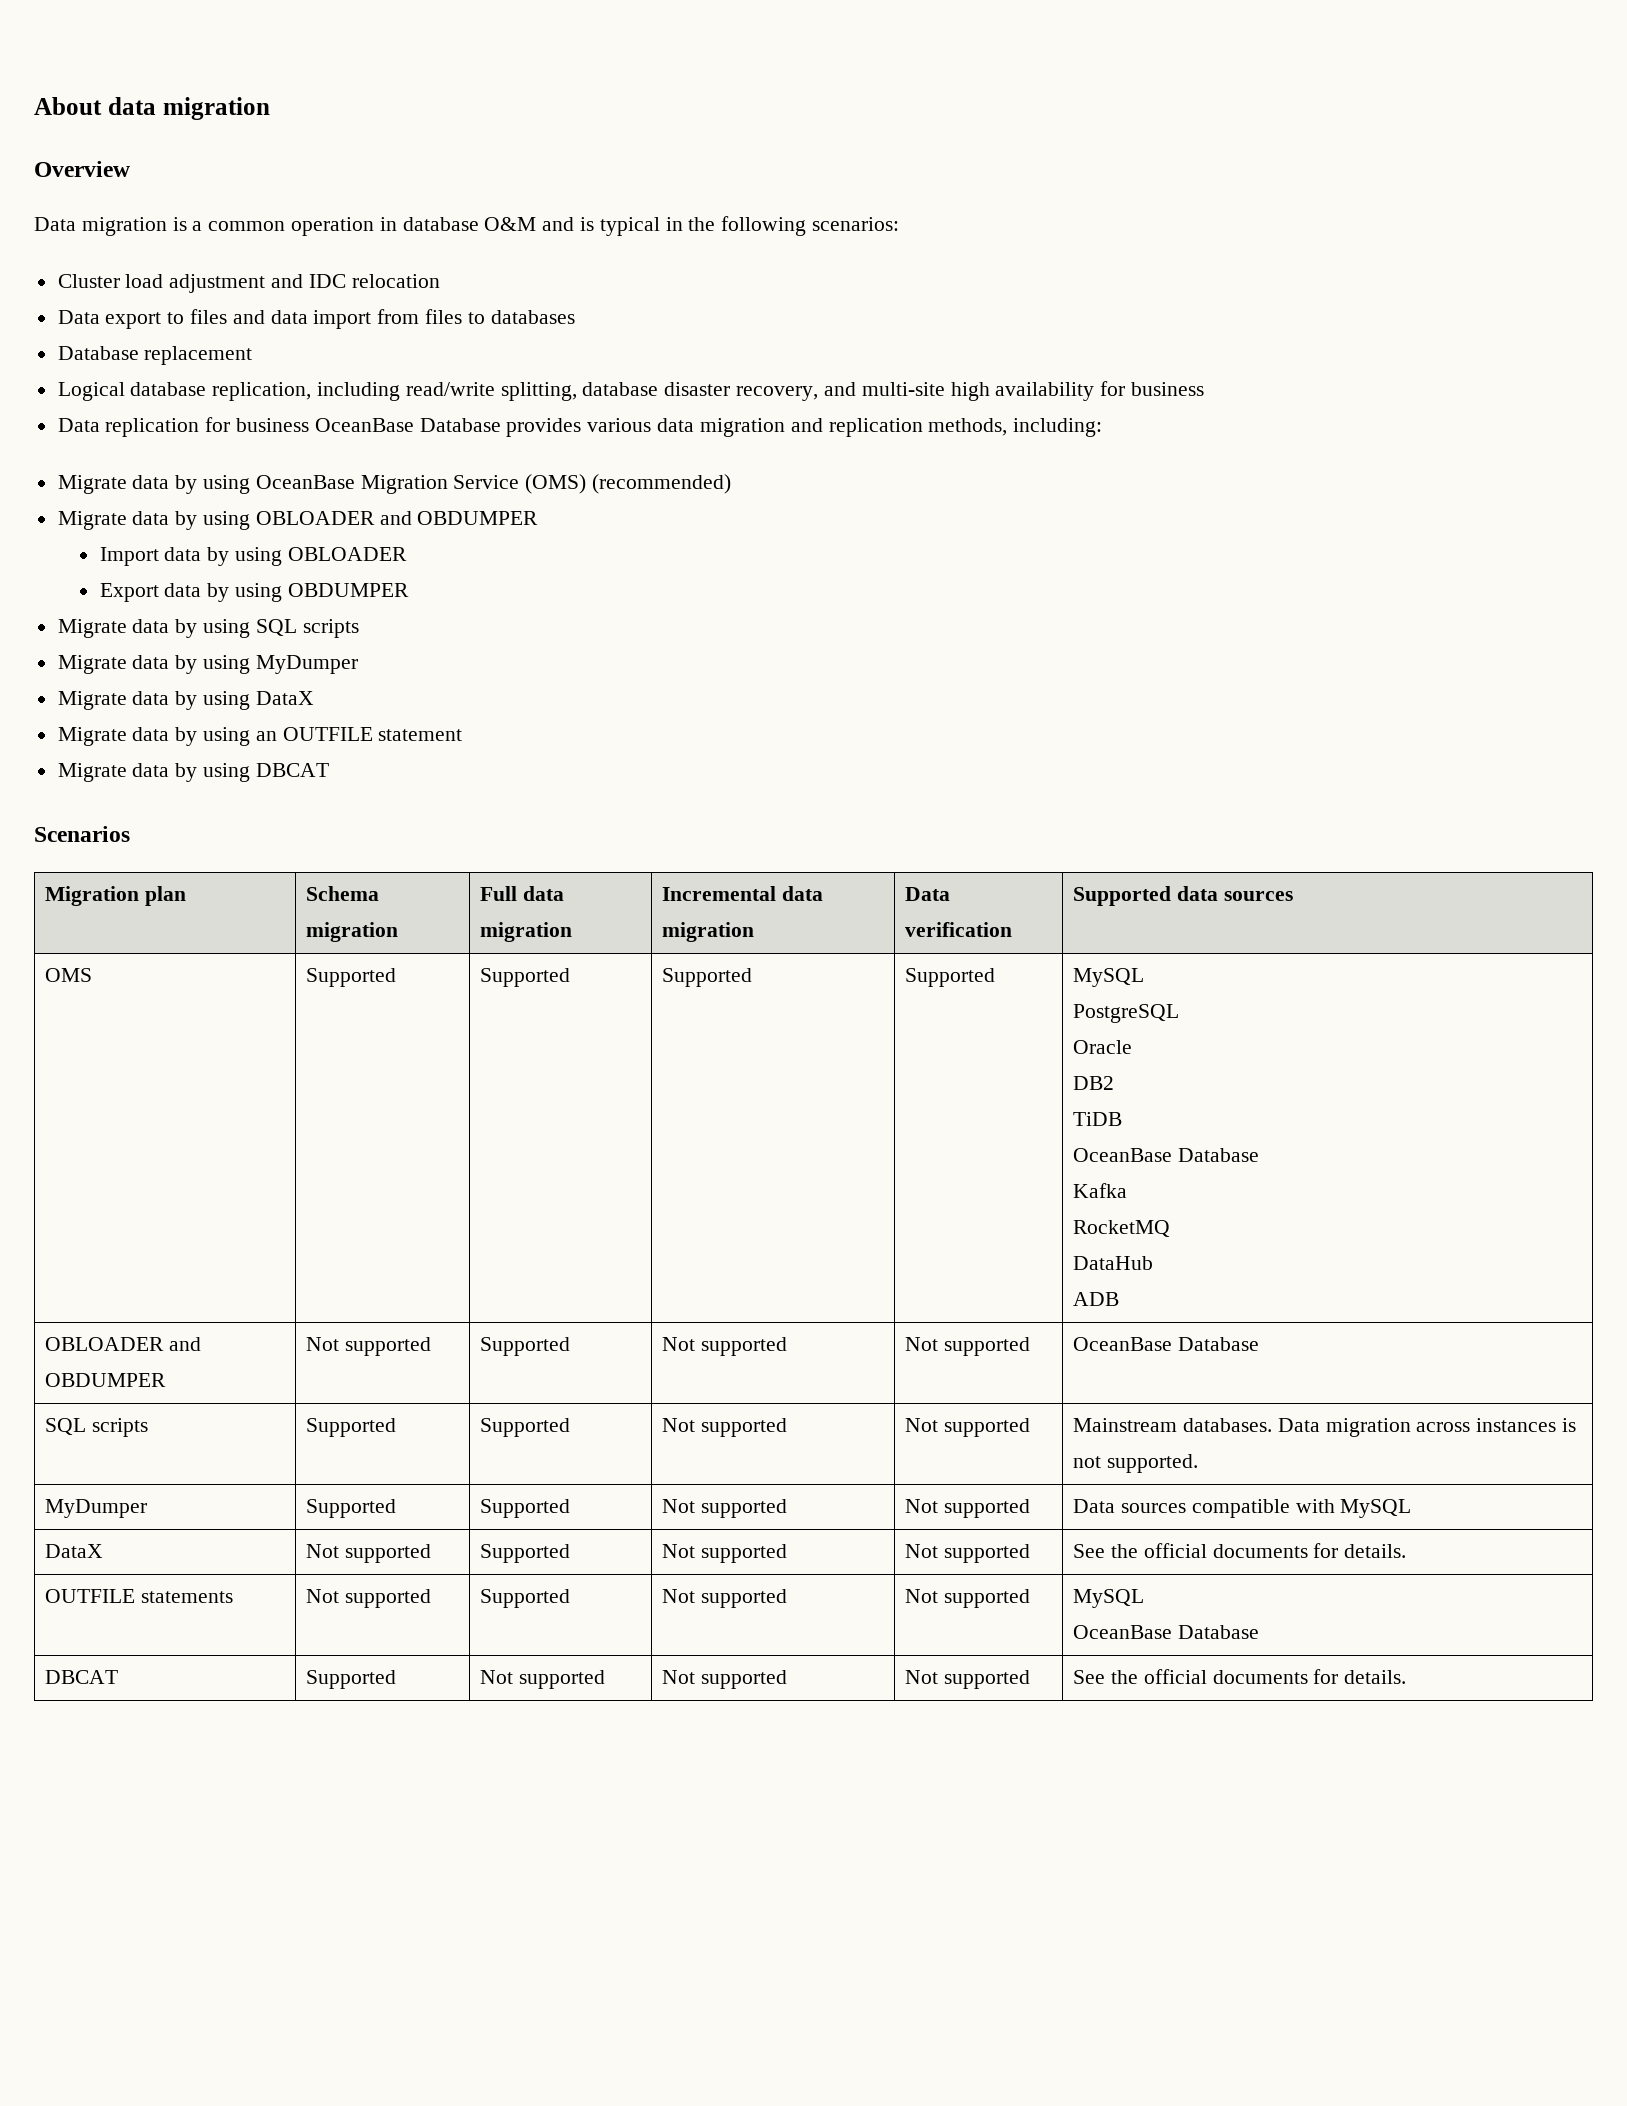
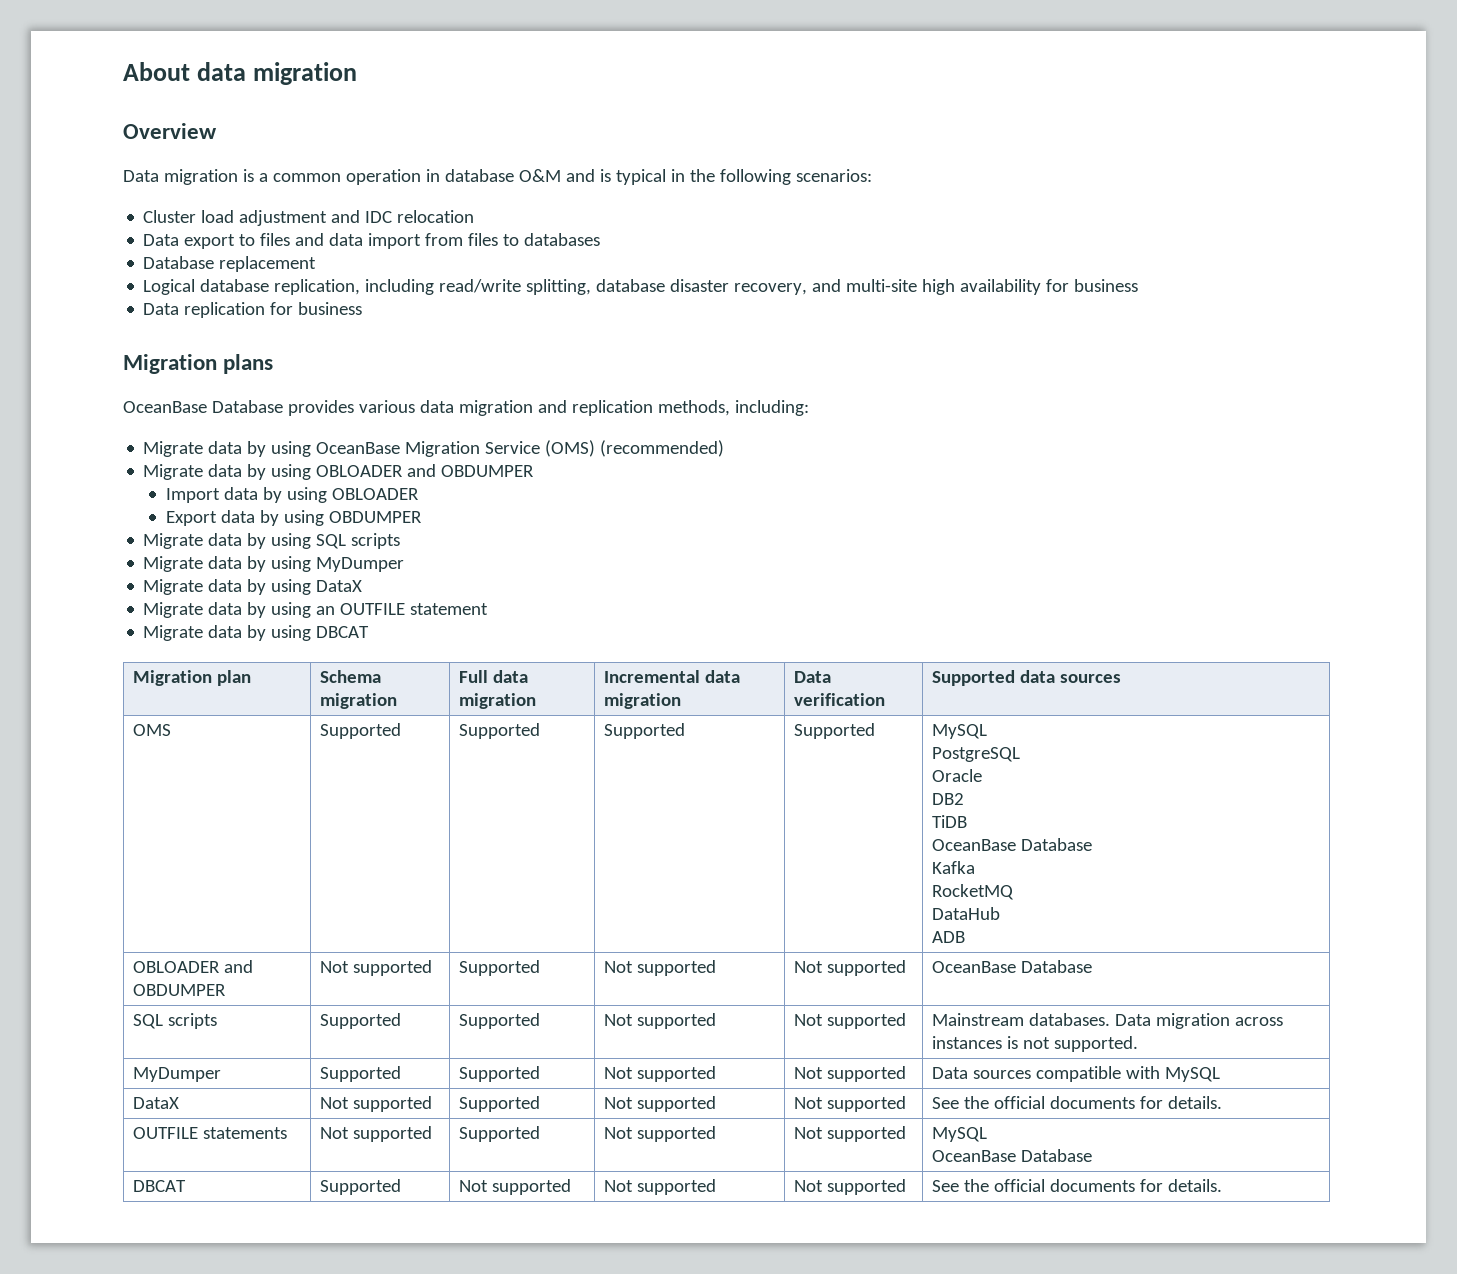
(310, 425) none -> [123,354,274,374] // Migration plans //
[34,826,130,842] // Scenarios -> (370, 632) none

